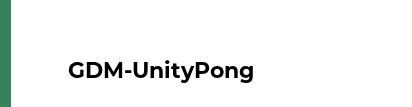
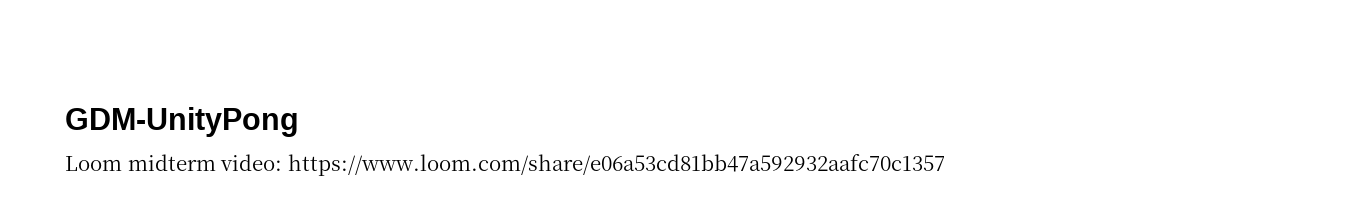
(254, 71) none -> [65,154,945,176] // Loom midterm video: https://www.loom.com/share/e06a53cd81bb47a592932aafc70c1357

